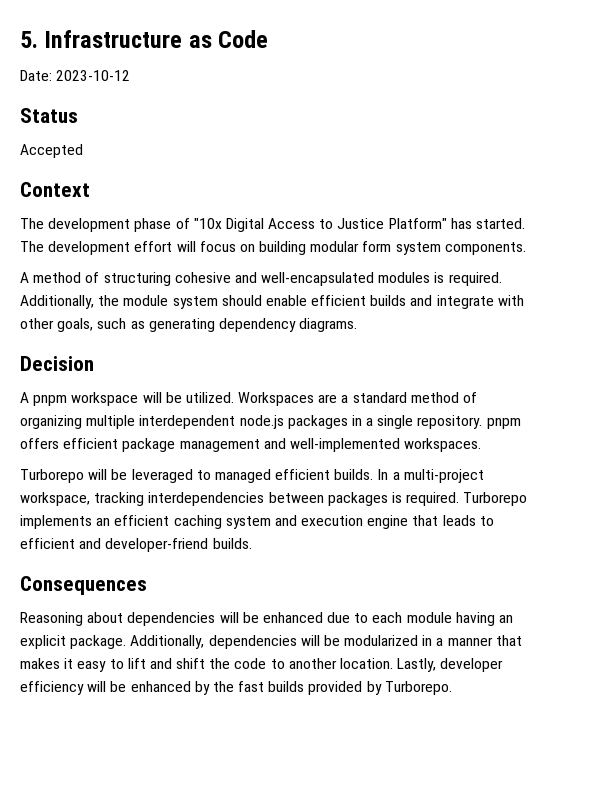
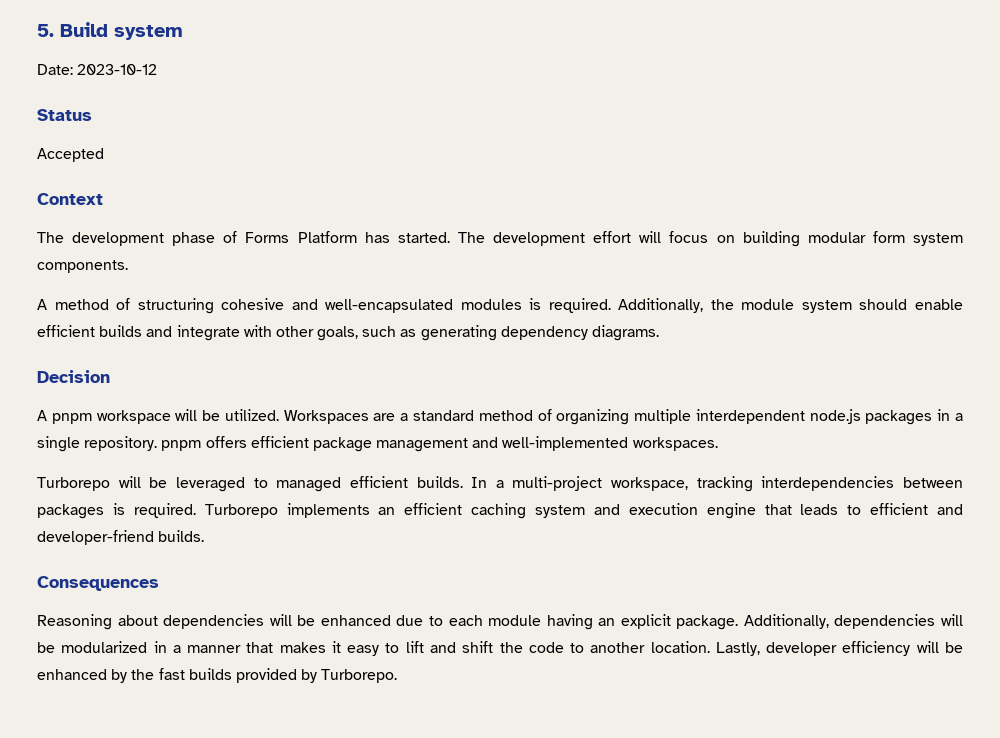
[44,30,269,48] Infrastructure as Code -> [60,22,183,40] Build system
[193,218,447,232] "10x Digital Access to Justice Platform" -> [245,231,357,243] Forms Platform

